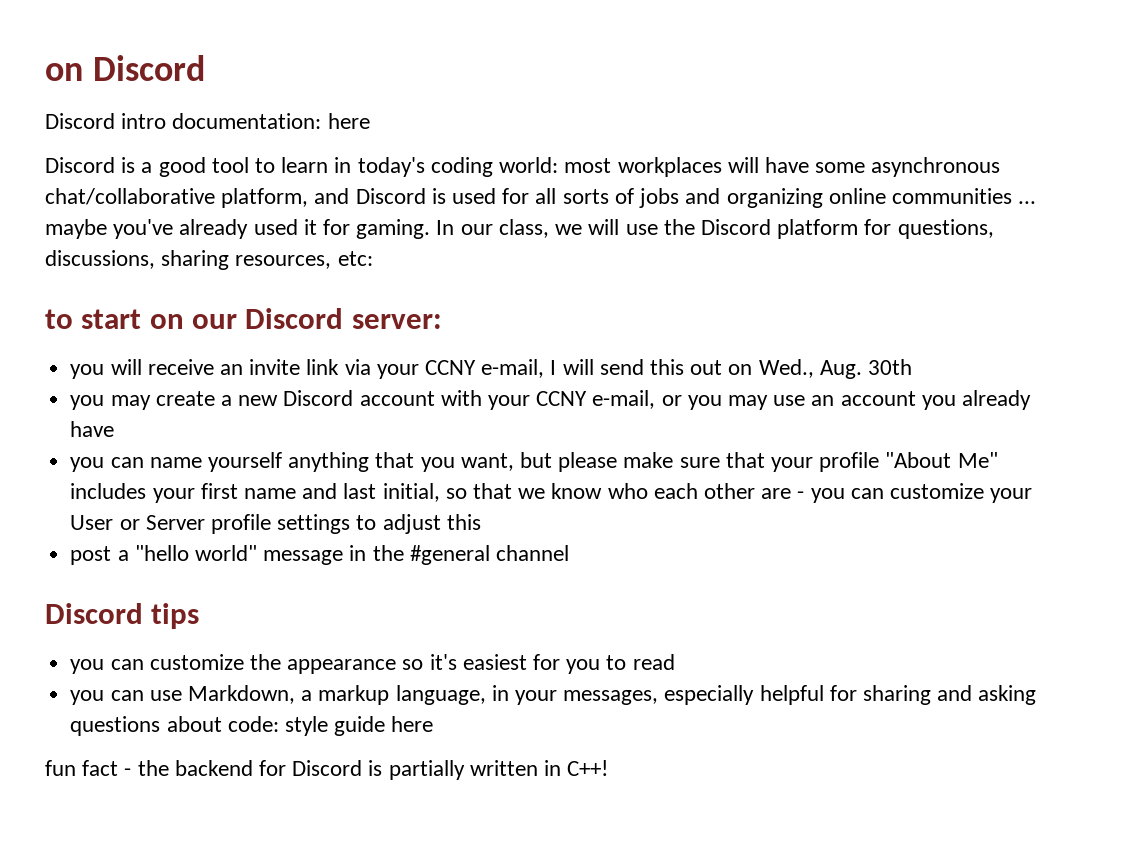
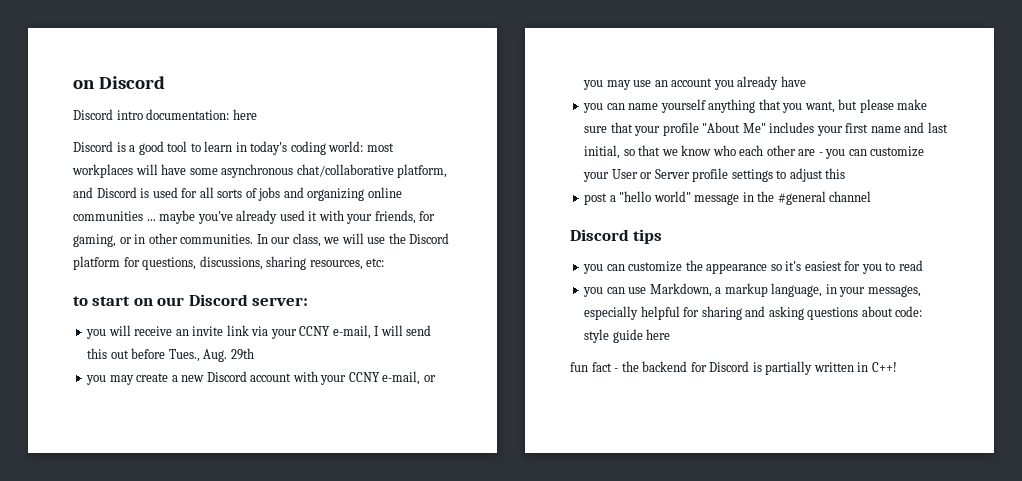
[323,219,431,239] for gaming. -> [318,210,436,224] [73,233,254,247] with your friends, for gaming, or in other communities.
[728,359,913,379] on Wed., Aug. 30th -> [131,348,254,362] before Tues., Aug. 29th

